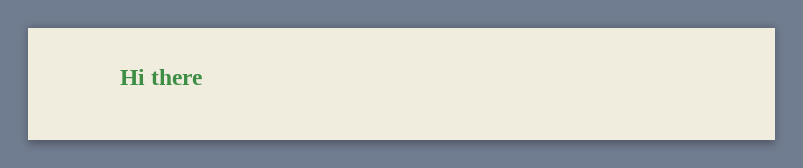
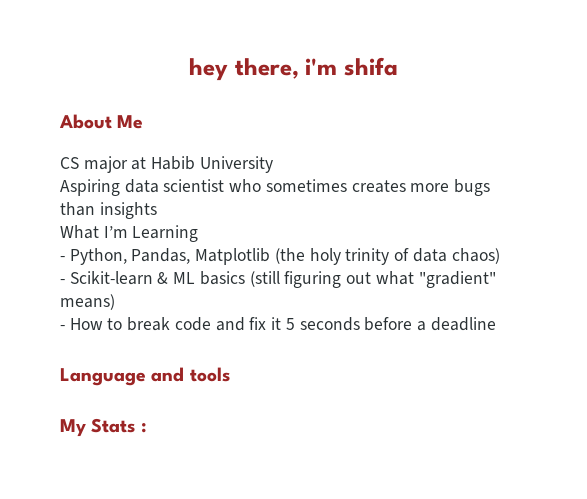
[120,69,203,85] Hi there -> [189,57,398,81] [59,114,144,129] [60,156,273,173] [60,179,491,196] [60,202,157,219] [60,225,199,242] [60,248,500,265] [60,271,496,288] [60,294,115,310] [60,317,496,331] [60,367,230,386] [60,418,147,437] hey there, i'm shifa // About Me // CS major at Habib University // Aspiring data scientist who sometimes creates more bugs than insights // What I’m Learning // - Python, Pandas, Matplotlib (the holy trinity of data chaos) // - Scikit-learn & ML basics (still figuring out what "gradient" means) // - How to break code and fix it 5 seconds before a deadline // Language and tools // My Stats :

